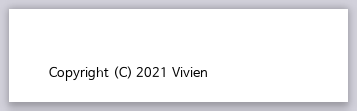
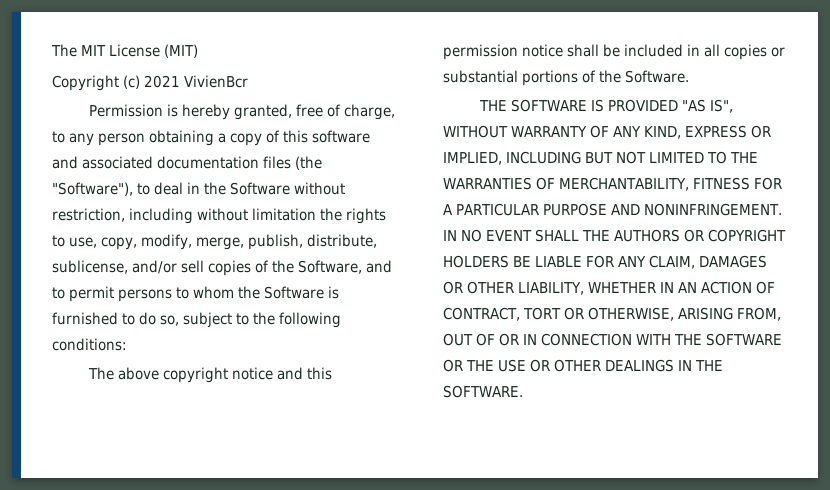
[49,66,208,81] Copyright (C) 2021 Vivien -> [51,44,199,58] [52,75,249,91] [88,104,395,120] [52,130,371,146] [52,156,323,170] [52,182,346,196] [52,208,387,224] [52,234,378,250] [52,260,393,276] [52,286,340,302] [52,312,342,328] [52,338,127,351] [87,367,332,383] [443,44,786,60] [443,70,690,86] [478,99,733,113] [443,125,772,139] [443,151,759,165] [443,177,783,191] [443,203,783,216] [443,229,787,242] [443,255,768,269] [443,281,776,295] [443,307,782,321] [443,333,783,346] [443,359,724,372] [443,385,523,398] The MIT License (MIT) // Copyright (c) 2021 VivienBcr // Permission is hereby granted, free of charge, to any person obtaining a copy of this software and associated documentation files (the "Software"), to deal in the Software without restriction, including without limitation the rights to use, copy, modify, merge, publish, distribute, sublicense, and/or sell copies of the Software, and to permit persons to whom the Software is furnished to do so, subject to the following conditions: // The above copyright notice and this permission notice shall be included in all copies or substantial portions of the Software. // THE SOFTWARE IS PROVIDED "AS IS", WITHOUT WARRANTY OF ANY KIND, EXPRESS OR IMPLIED, INCLUDING BUT NOT LIMITED TO THE WARRANTIES OF MERCHANTABILITY, FITNESS FOR A PARTICULAR PURPOSE AND NONINFRINGEMENT. IN NO EVENT SHALL THE AUTHORS OR COPYRIGHT HOLDERS BE LIABLE FOR ANY CLAIM, DAMAGES OR OTHER LIABILITY, WHETHER IN AN ACTION OF CONTRACT, TORT OR OTHERWISE, ARISING FROM, OUT OF OR IN CONNECTION WITH THE SOFTWARE OR THE USE OR OTHER DEALINGS IN THE SOFTWARE.

